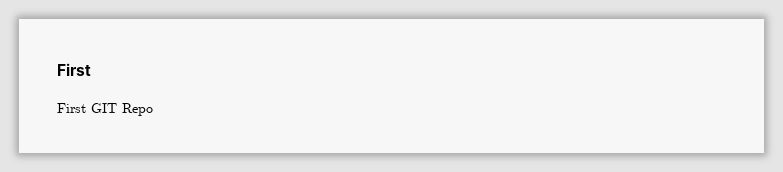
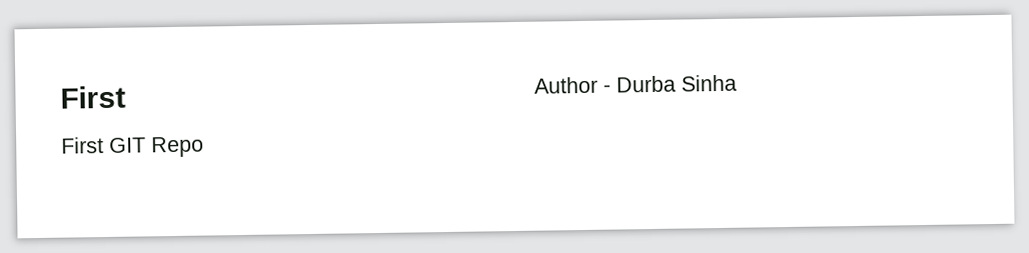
(153, 109) none -> [534,74,737,94] // Author - Durba Sinha

